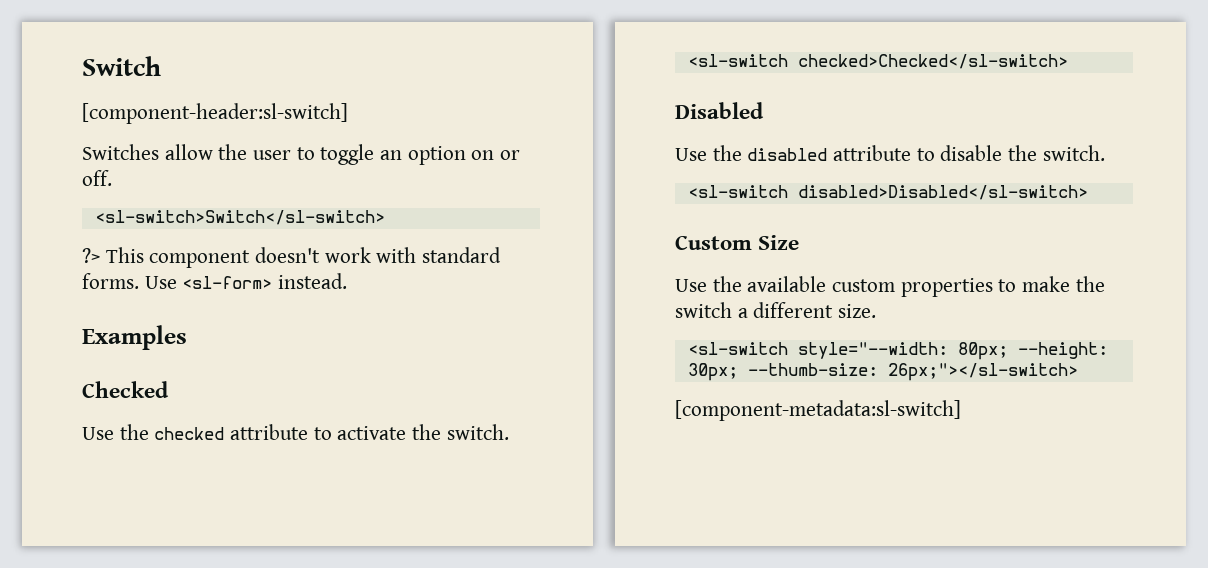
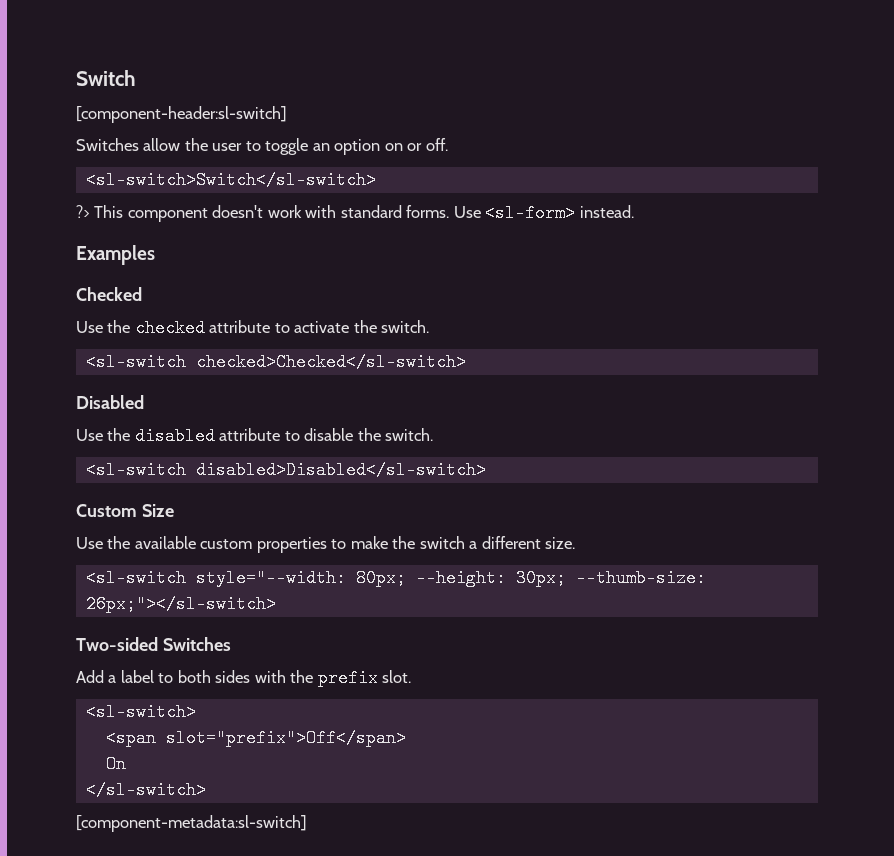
(1078, 372) none -> [76,637,231,651] [76,669,412,687] [85,703,196,721] [105,729,406,747] [105,755,126,773] [85,781,206,799] // Two-sided Switches // Add a label to both sides with the prefix slot. // <sl-switch> // <span slot="prefix">Off</span> // On // </sl-switch>

